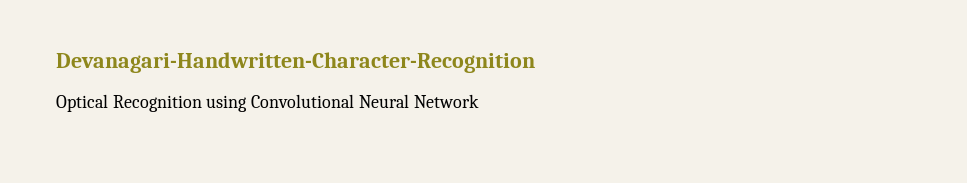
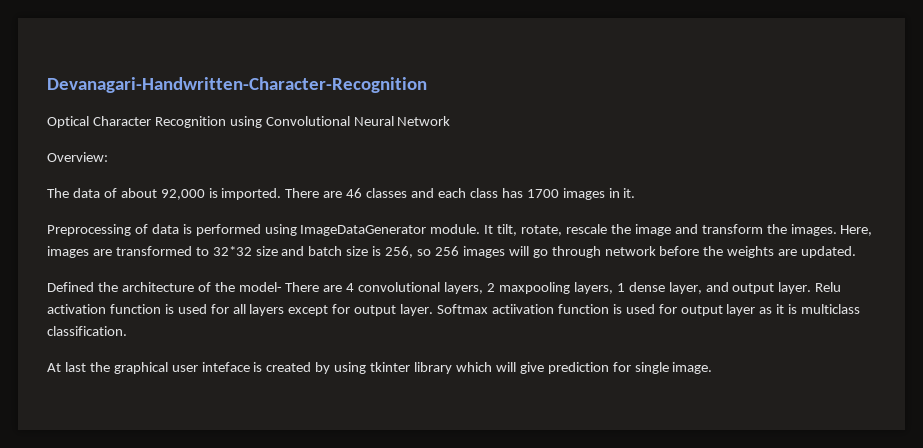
(108, 103) none -> [92,116,151,126] Character
(479, 101) none -> [47,152,108,162] [47,188,636,200] [47,224,873,236] [47,246,857,258] [47,282,842,294] [47,304,861,316] [47,326,127,336] [47,362,713,374] // Overview: // The data of about 92,000 is imported. There are 46 classes and each class has 1700 images in it. // Preprocessing of data is performed using ImageDataGenerator module. It tilt, rotate, rescale the image and transform the images. Here, images are transformed to 32*32 size and batch size is 256, so 256 images will go through network before the weights are updated. // Defined the architecture of the model- There are 4 convolutional layers, 2 maxpooling layers, 1 dense layer, and output layer. Relu activation function is used for all layers except for output layer. Softmax actiivation function is used for output layer as it is multiclass classification. // At last the graphical user inteface is created by using tkinter library which will give prediction for single image.

